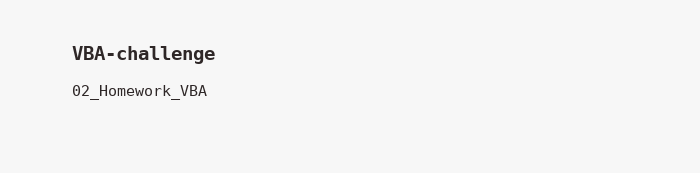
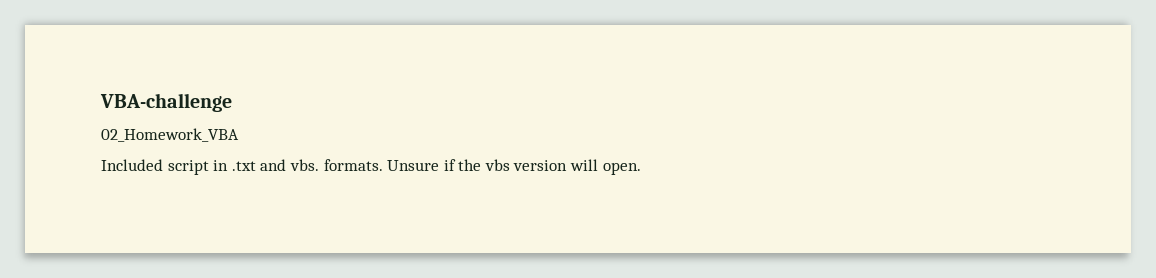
(207, 92) none -> [101,159,641,175] // Included script in .txt and vbs. formats. Unsure if the vbs version will open.

